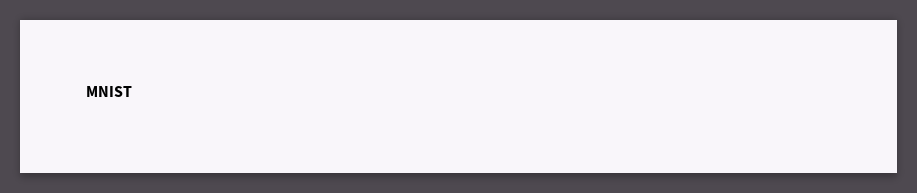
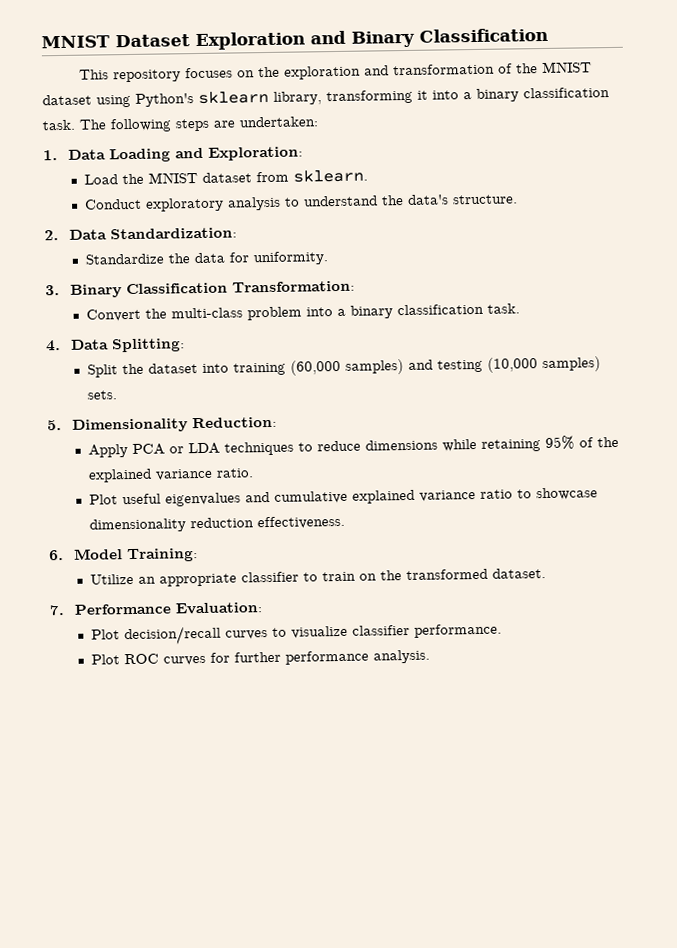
[86,86,132,97] MNIST -> [41,27,548,51] [79,61,593,83] [42,87,610,108] [42,116,318,133] [43,146,304,163] [84,169,369,185] [84,194,519,212] [44,227,238,241] [85,251,329,266] [45,280,356,298] [86,303,521,322] [46,338,186,353] [87,356,602,378] [87,390,118,400] [47,416,278,433] [88,435,620,458] [88,468,255,483] [89,487,599,507] [89,515,346,533] [49,548,199,563] [90,567,547,587] [49,602,264,616] [91,623,503,646] [91,649,431,666] MNIST Dataset Exploration and Binary Classification // This repository focuses on the exploration and transformation of the MNIST dataset using Python's sklearn library, transforming it into a binary classification task. The following steps are undertaken: // 1. Data Loading and Exploration: // Load the MNIST dataset from sklearn. // Conduct exploratory analysis to understand the data's structure. // 2. Data Standardization: // Standardize the data for uniformity. // 3. Binary Classification Transformation: // Convert the multi-class problem into a binary classification task. // 4. Data Splitting: // Split the dataset into training (60,000 samples) and testing (10,000 samples) sets. // 5. Dimensionality Reduction: // Apply PCA or LDA techniques to reduce dimensions while retaining 95% of the explained variance ratio. // Plot useful eigenvalues and cumulative explained variance ratio to showcase dimensionality reduction effectiveness. // 6. Model Training: // Utilize an appropriate classifier to train on the transformed dataset. // 7. Performance Evaluation: // Plot decision/recall curves to visualize classifier performance. // Plot ROC curves for further performance analysis.

